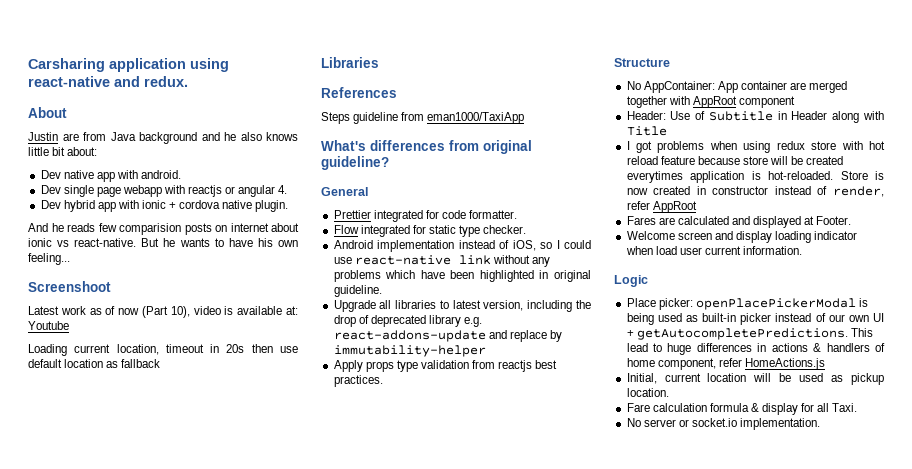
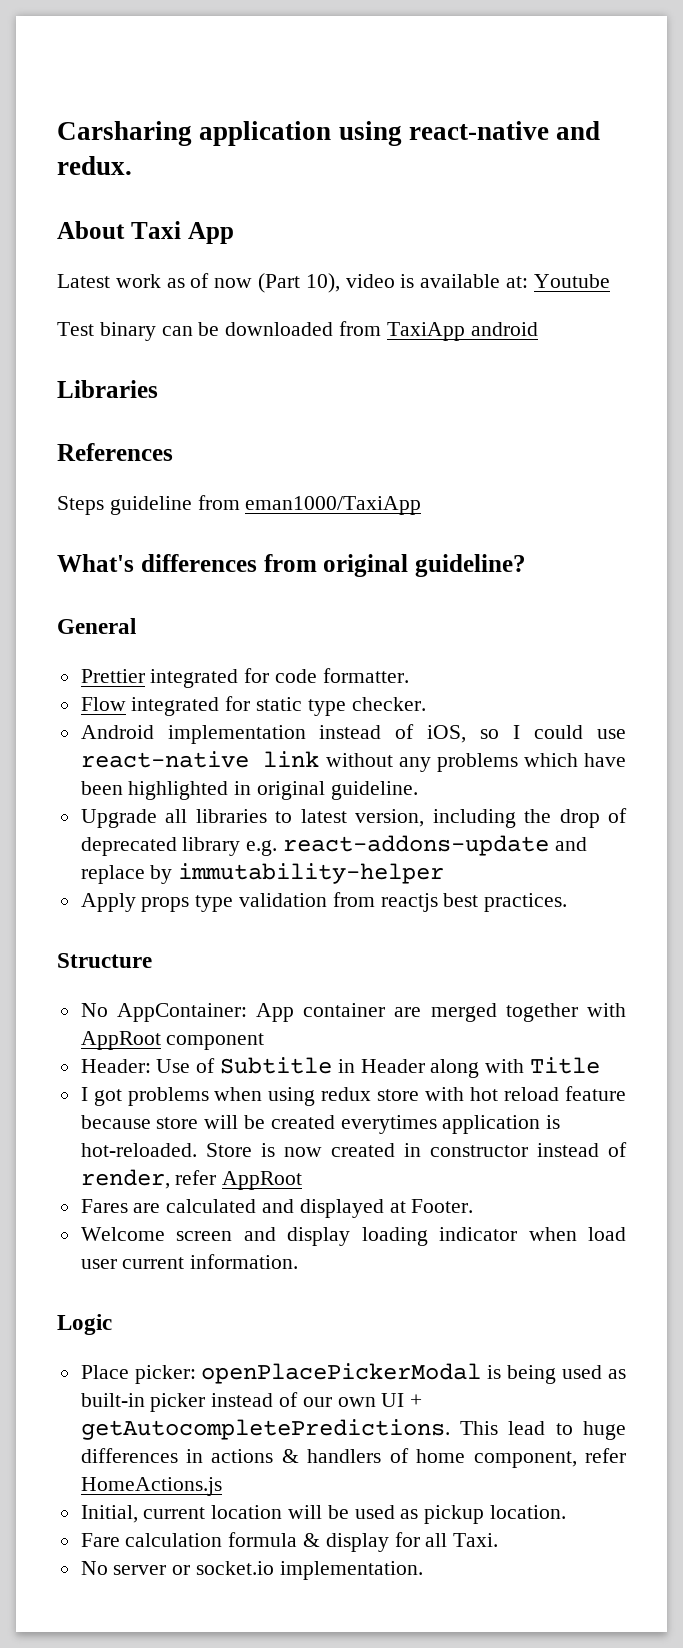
[28,132,298,144] [28,147,98,156] [40,170,182,182] [40,185,288,197] [40,200,289,212] [28,223,299,235] [28,238,298,247] [28,253,70,265] [28,281,111,292] // Justin are from Java background and he also knows little bit about: // Dev native app with android. // Dev single page webapp with reactjs or angular 4. // Dev hybrid app with ionic + cordova native plugin. // And he reads few comparision posts on internet about ionic vs react-native. But he wants to have his own feeling... // Screenshoot -> [130,221,234,244] Taxi App
[28,344,298,356] [28,359,161,368] Loading current location, timeout in 20s then use default location as fallback -> [57,321,538,341] Test binary can be downloaded from TaxiApp android

